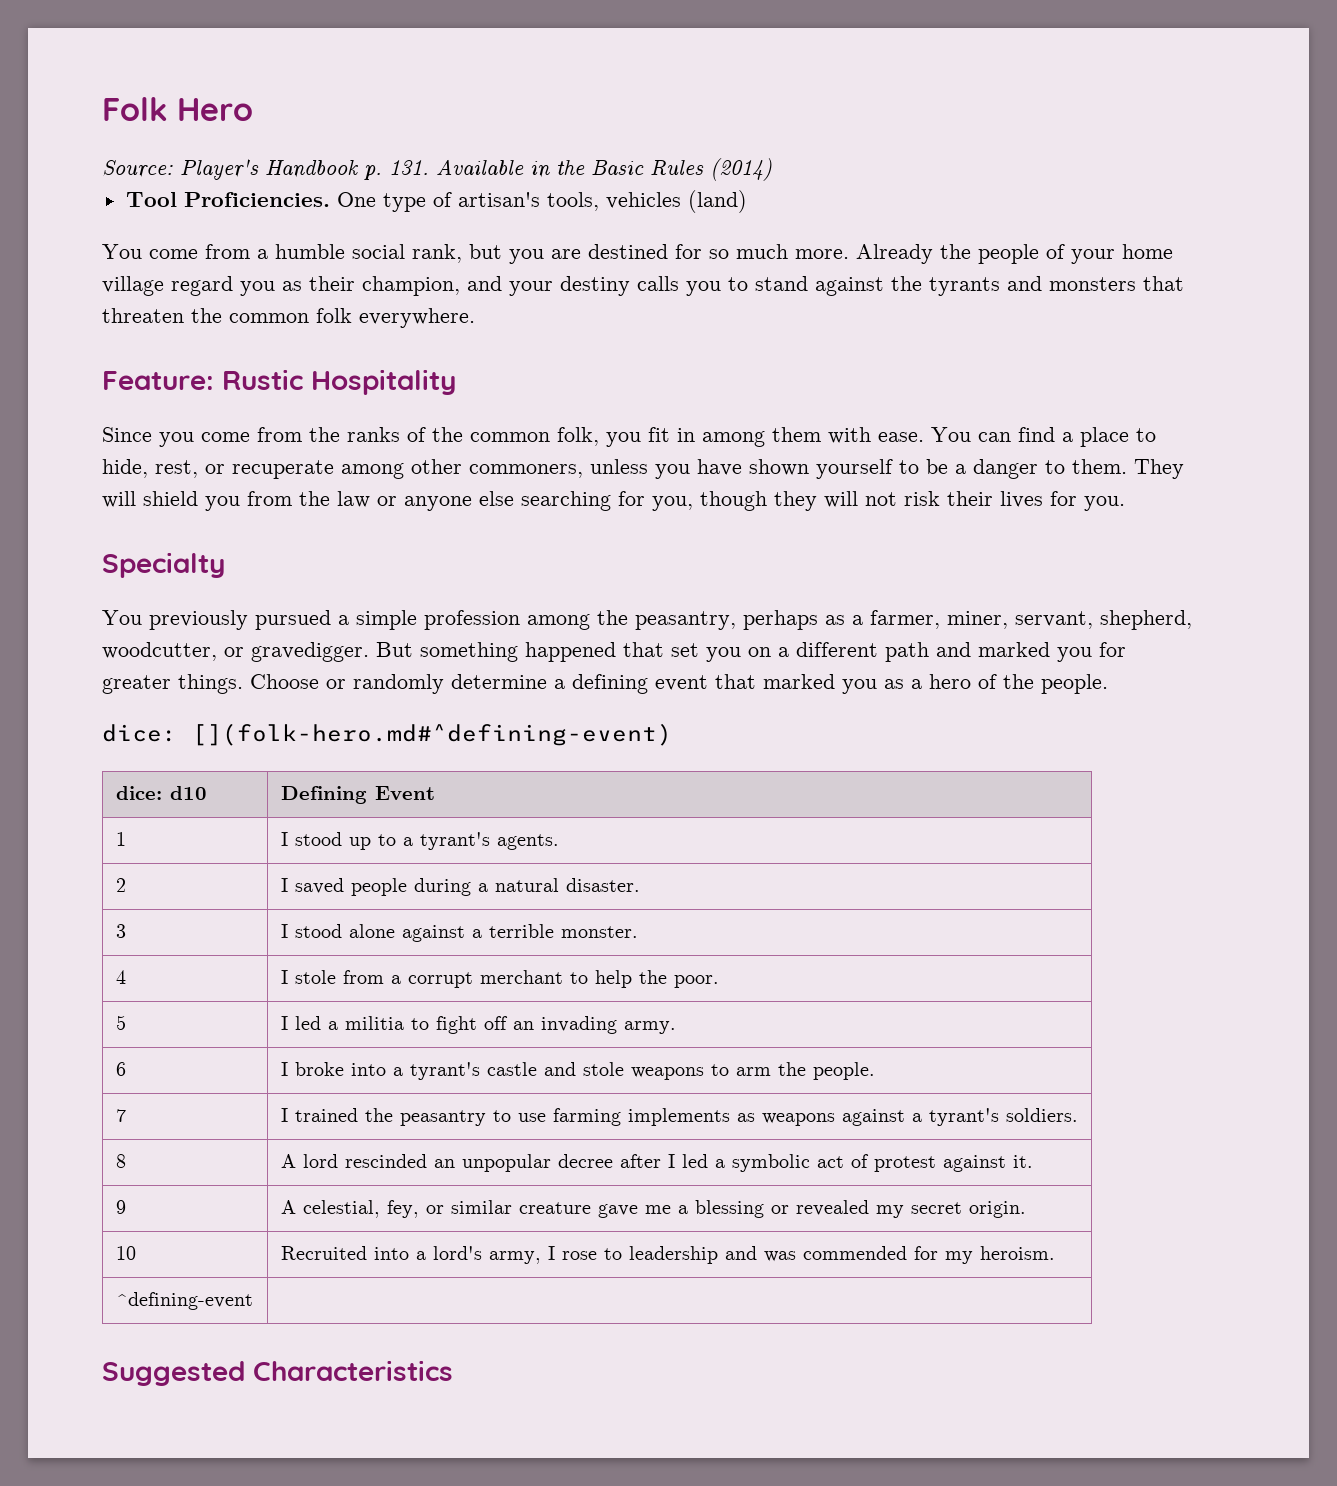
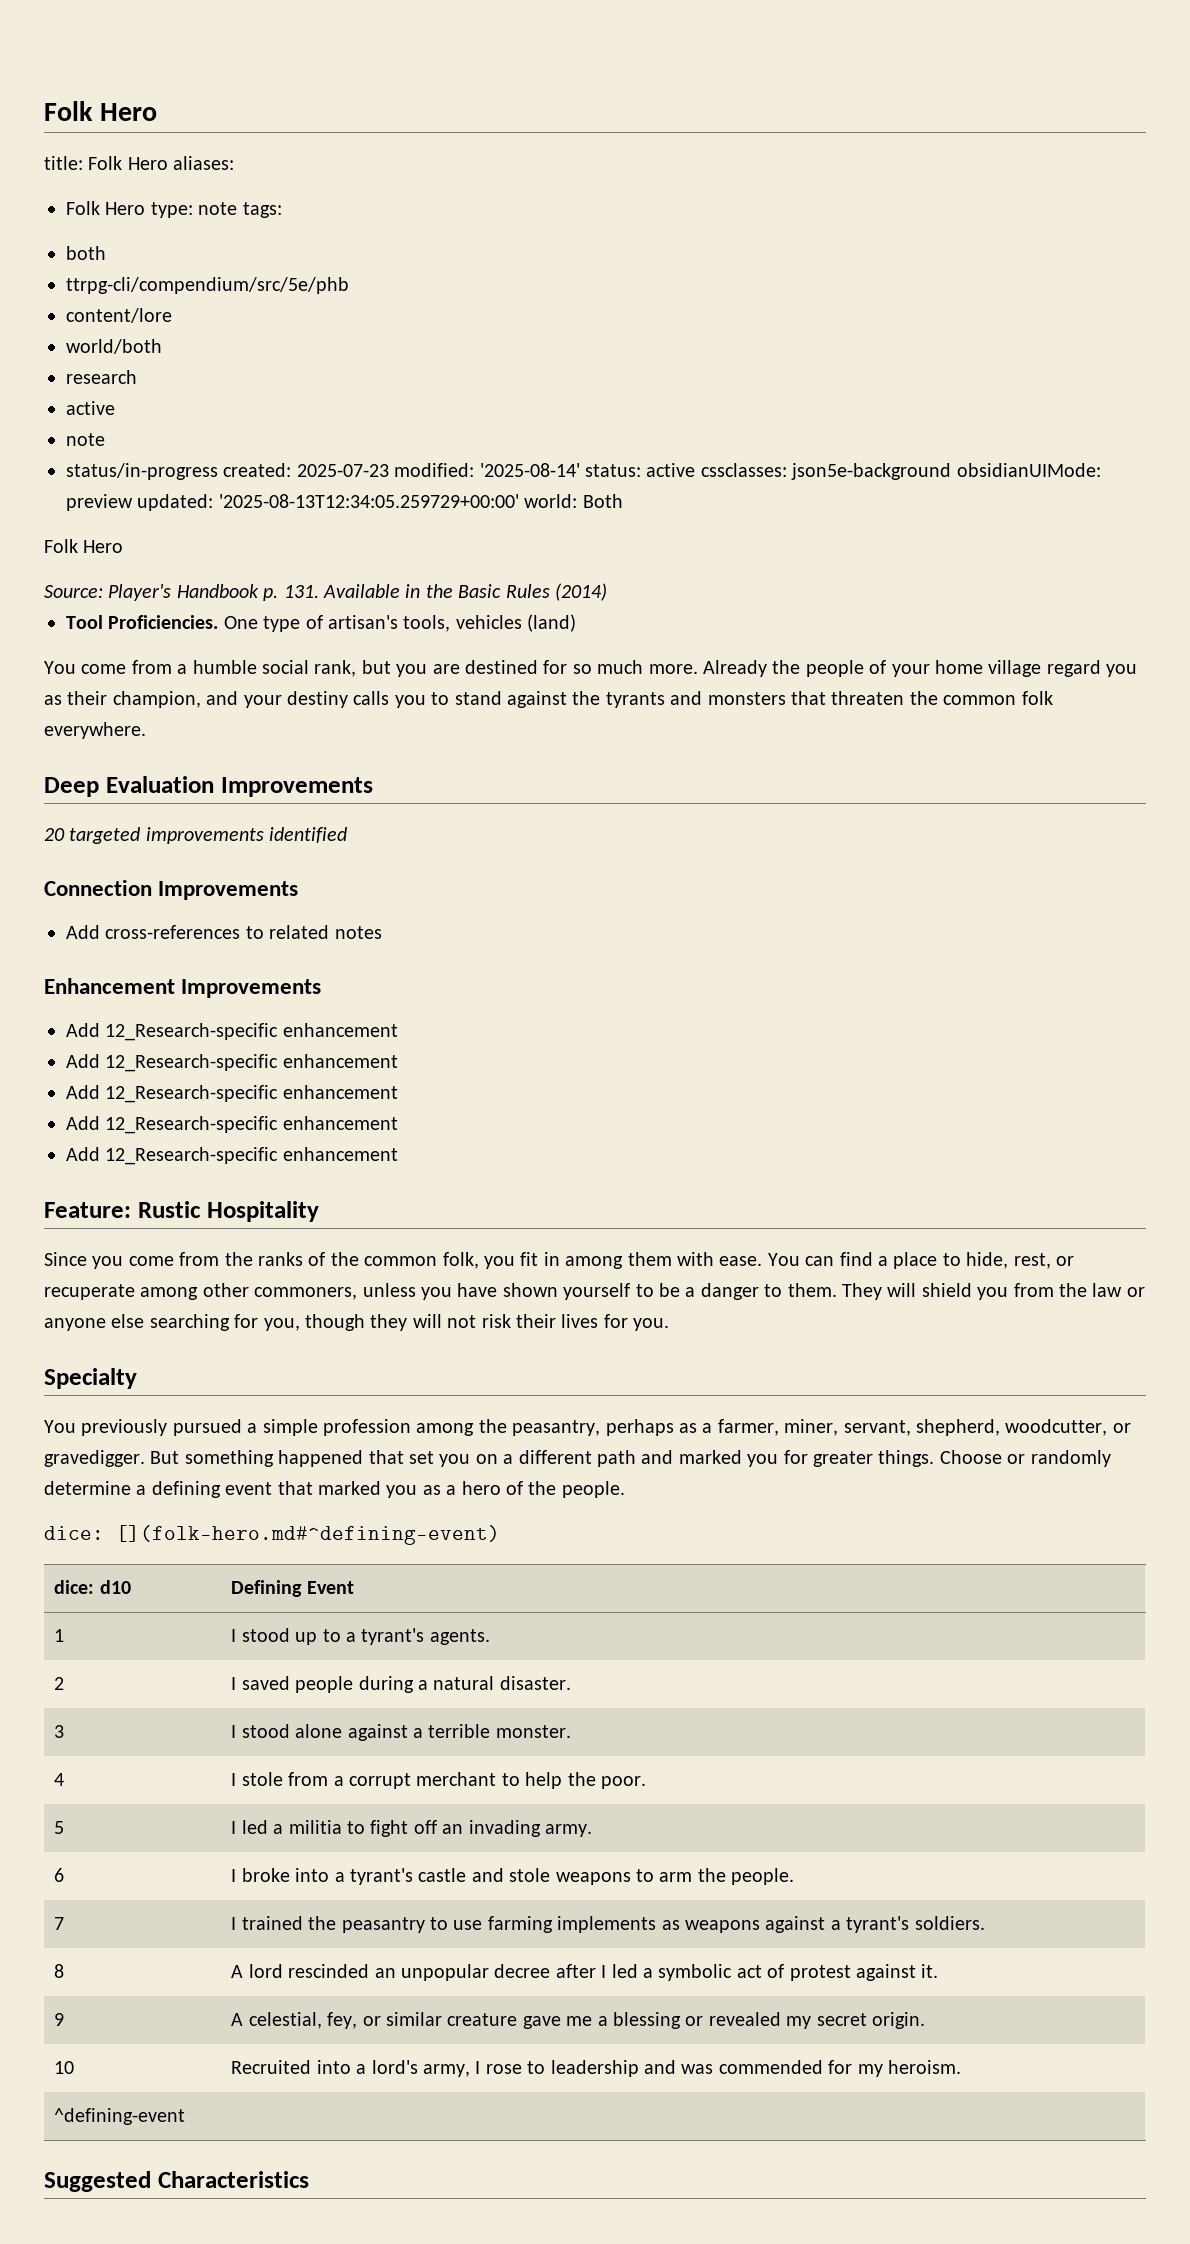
[102,97,253,121] Folk Hero -> [44,101,157,121] [44,156,235,170] [66,201,282,218] [66,246,106,260] [66,277,349,294] [66,308,172,323] [66,339,162,354] [66,370,137,384] [66,401,115,415] [66,433,105,446] [66,463,1101,480] [66,494,623,511] [44,539,124,553] Folk Hero // title: Folk Hero aliases: // Folk Hero type: note tags: // both // ttrpg-cli/compendium/src/5e/phb // content/lore // world/both // research // active // note // status/in-progress created: 2025-07-23 modified: '2025-08-14' status: active cssclasses: json5e-background obsidianUIMode: preview updated: '2025-08-13T12:34:05.259729+00:00' world: Both // Folk Hero
(475, 318) none -> [44,776,373,797] [44,827,348,844] [44,880,299,900] [66,925,382,939] [44,978,322,998] [66,1023,398,1041] [66,1054,398,1072] [66,1085,398,1103] [66,1116,398,1134] [66,1147,398,1165] // Deep Evaluation Improvements // 20 targeted improvements identified // Connection Improvements // Add cross-references to related notes // Enhancement Improvements // Add 12_Research-specific enhancement // Add 12_Research-specific enhancement // Add 12_Research-specific enhancement // Add 12_Research-specific enhancement // Add 12_Research-specific enhancement

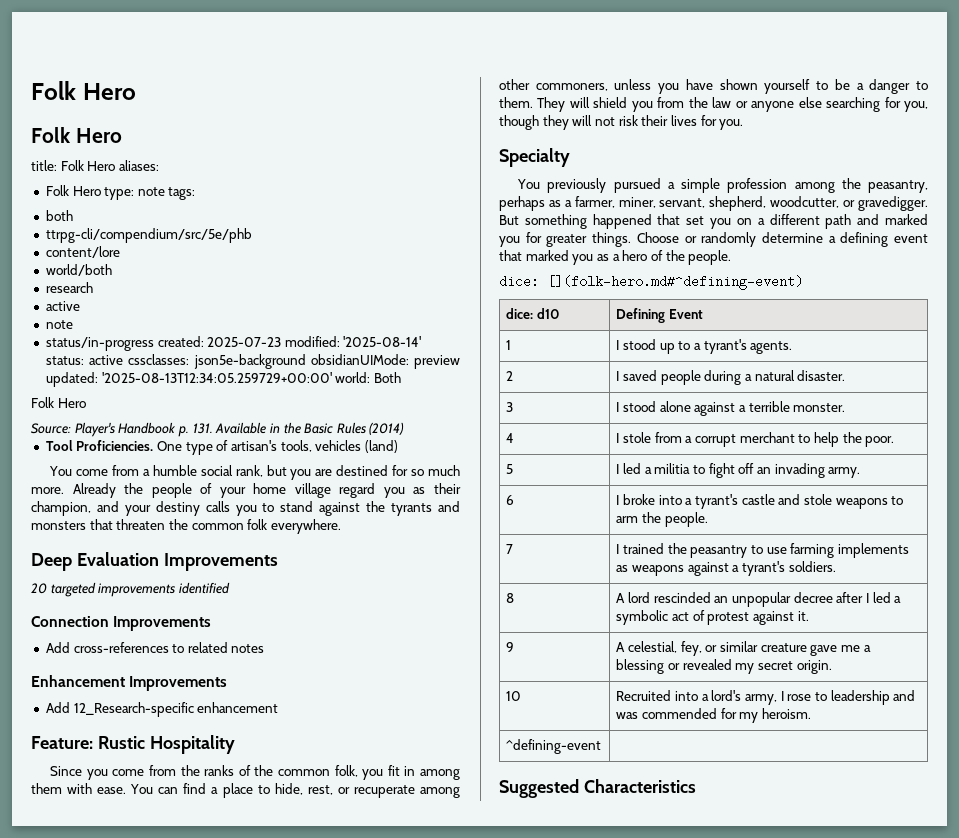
[44,101,157,121] Folk Hero -> [31,81,136,100] [31,127,122,143] Folk Hero // Folk Hero
[66,1054,398,1072] [66,1085,398,1103] [66,1116,398,1134] [66,1147,398,1165] // Add 12_Research-specific enhancement // Add 12_Research-specific enhancement // Add 12_Research-specific enhancement // Add 12_Research-specific enhancement -> (279, 707) none

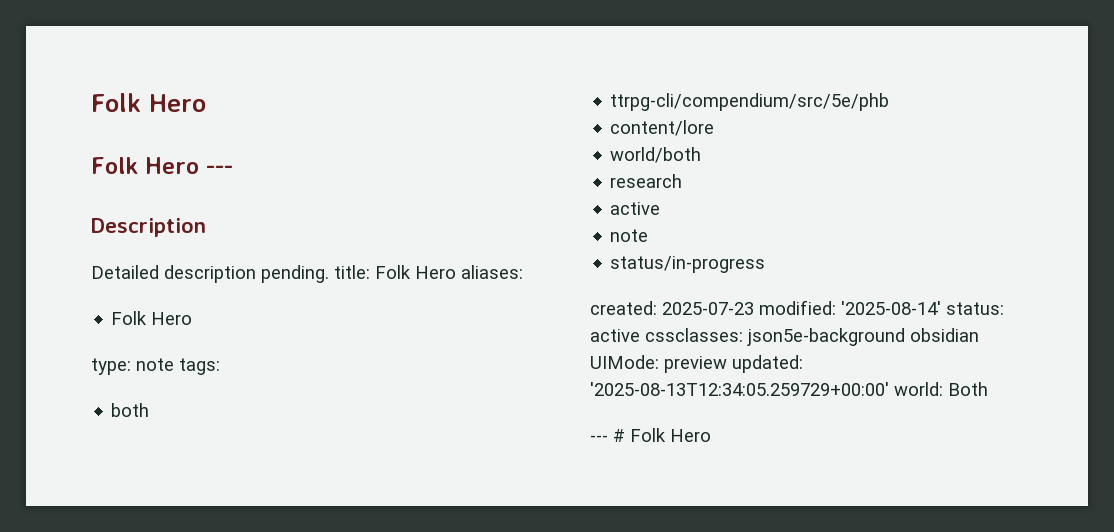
(122, 135) // -> [205,165,233,174] [91,218,206,237] [91,265,329,283] --- // Description // Detailed description pending.
(101, 191) none -> (193, 318) //
(154, 344) none -> (766, 264) //
[310,354,409,365] obsidianUIMode: -> [910,328,979,342] [590,355,659,369] obsidian UIMode:
[31,397,86,408] [31,422,405,437] [45,440,398,455] [49,465,461,480] [31,483,461,498] [31,501,460,516] [31,519,341,534] [31,552,278,571] [31,582,230,597] [31,616,212,631] [45,642,265,653] [31,675,228,691] [45,702,279,717] [31,735,235,754] [50,765,461,780] [31,783,460,798] [499,79,929,94] [499,97,928,112] [499,115,744,130] [499,148,570,167] [517,178,928,193] [499,196,928,211] [499,214,928,229] [499,232,928,247] [499,250,732,265] [499,275,803,290] [506,308,561,319] [616,308,704,323] [506,340,512,350] [616,339,793,354] [506,371,514,381] [616,370,846,385] [506,402,514,412] [616,401,846,416] [506,433,515,443] [616,432,895,447] [506,464,514,474] [616,463,861,478] [506,495,515,505] [616,494,904,509] [616,512,708,527] [506,544,514,554] [616,543,909,558] [616,561,836,576] [506,593,515,603] [616,592,902,607] [616,610,809,625] [506,642,515,652] [616,641,871,656] [616,659,832,674] [506,691,522,701] [616,690,916,705] [616,708,812,723] [506,739,602,754] [499,779,696,798] Folk Hero // Source: Player's Handbook p. 131. Available in the Basic Rules (2014) // Tool Proficiencies. One type of artisan's tools, vehicles (land) // You come from a humble social rank, but you are destined for so much more. Already the people of your home village regard you as their champion, and your destiny calls you to stand against the tyrants and monsters that threaten the common folk everywhere. // Deep Evaluation Improvements // 20 targeted improvements identified // Connection Improvements // Add cross-references to related notes // Enhancement Improvements // Add 12_Research-specific enhancement // Feature: Rustic Hospitality // Since you come from the ranks of the common folk, you fit in among them with ease. You can find a place to hide, rest, or recuperate among other commoners, unless you have shown yourself to be a danger to them. They will shield you from the law or anyone else searching for you, though they will not risk their lives for you. // Specialty // You previously pursued a simple profession among the peasantry, perhaps as a farmer, miner, servant, shepherd, woodcutter, or gravedigger. But something happened that set you on a different path and marked you for greater things. Choose or randomly determine a defining event that marked you as a hero of the people. // dice: [](folk-hero.md#^defining-event) // dice: d10 | Defining Event // 1 | I stood up to a tyrant's agents. // 2 | I saved people during a natural disaster. // 3 | I stood alone against a terrible monster. // 4 | I stole from a corrupt merchant to help the poor. // 5 | I led a militia to fight off an invading army. // 6 | I broke into a tyrant's castle and stole weapons to arm the people. // 7 | I trained the peasantry to use farming implements as weapons against a tyrant's soldiers. // 8 | A lord rescinded an unpopular decree after I led a symbolic act of protest against it. // 9 | A celestial, fey, or similar creature gave me a blessing or revealed my secret origin. // 10 | Recruited into a lord's army, I rose to leadership and was commended for my heroism. // ^defining-event | // Suggested Characteristics -> [590,428,711,442] --- # Folk Hero

